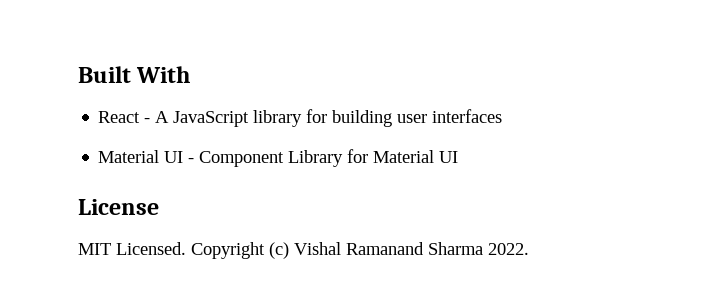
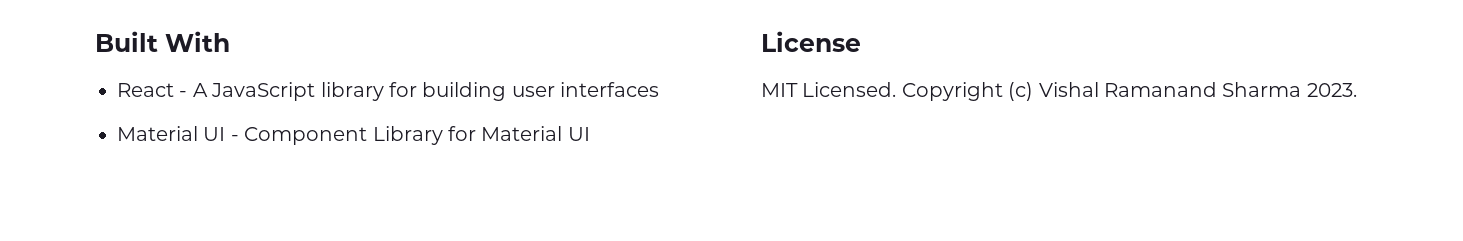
[488,243,529,255] 2022. -> [1306,83,1357,97] 2023.

